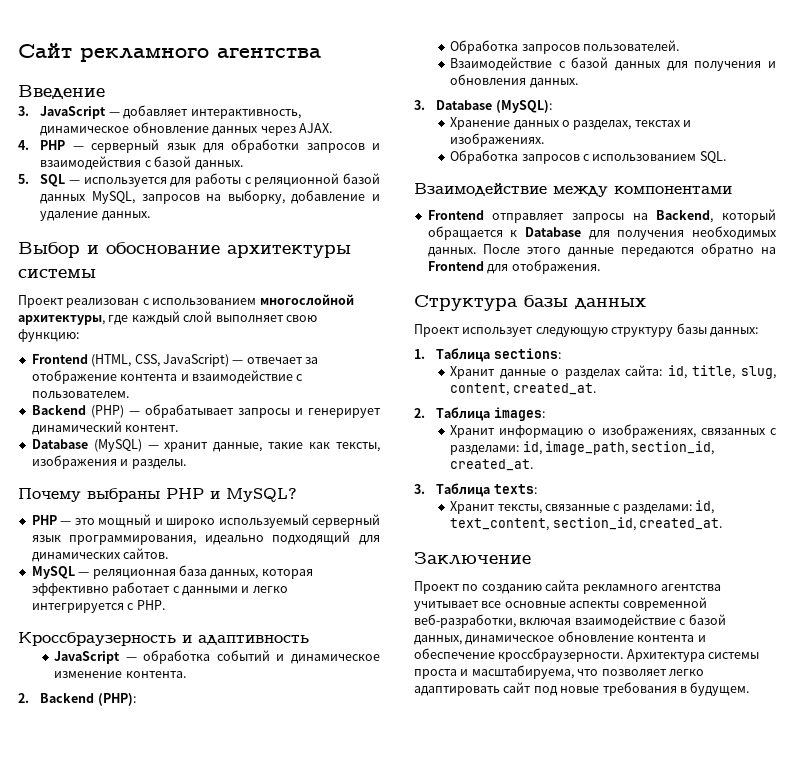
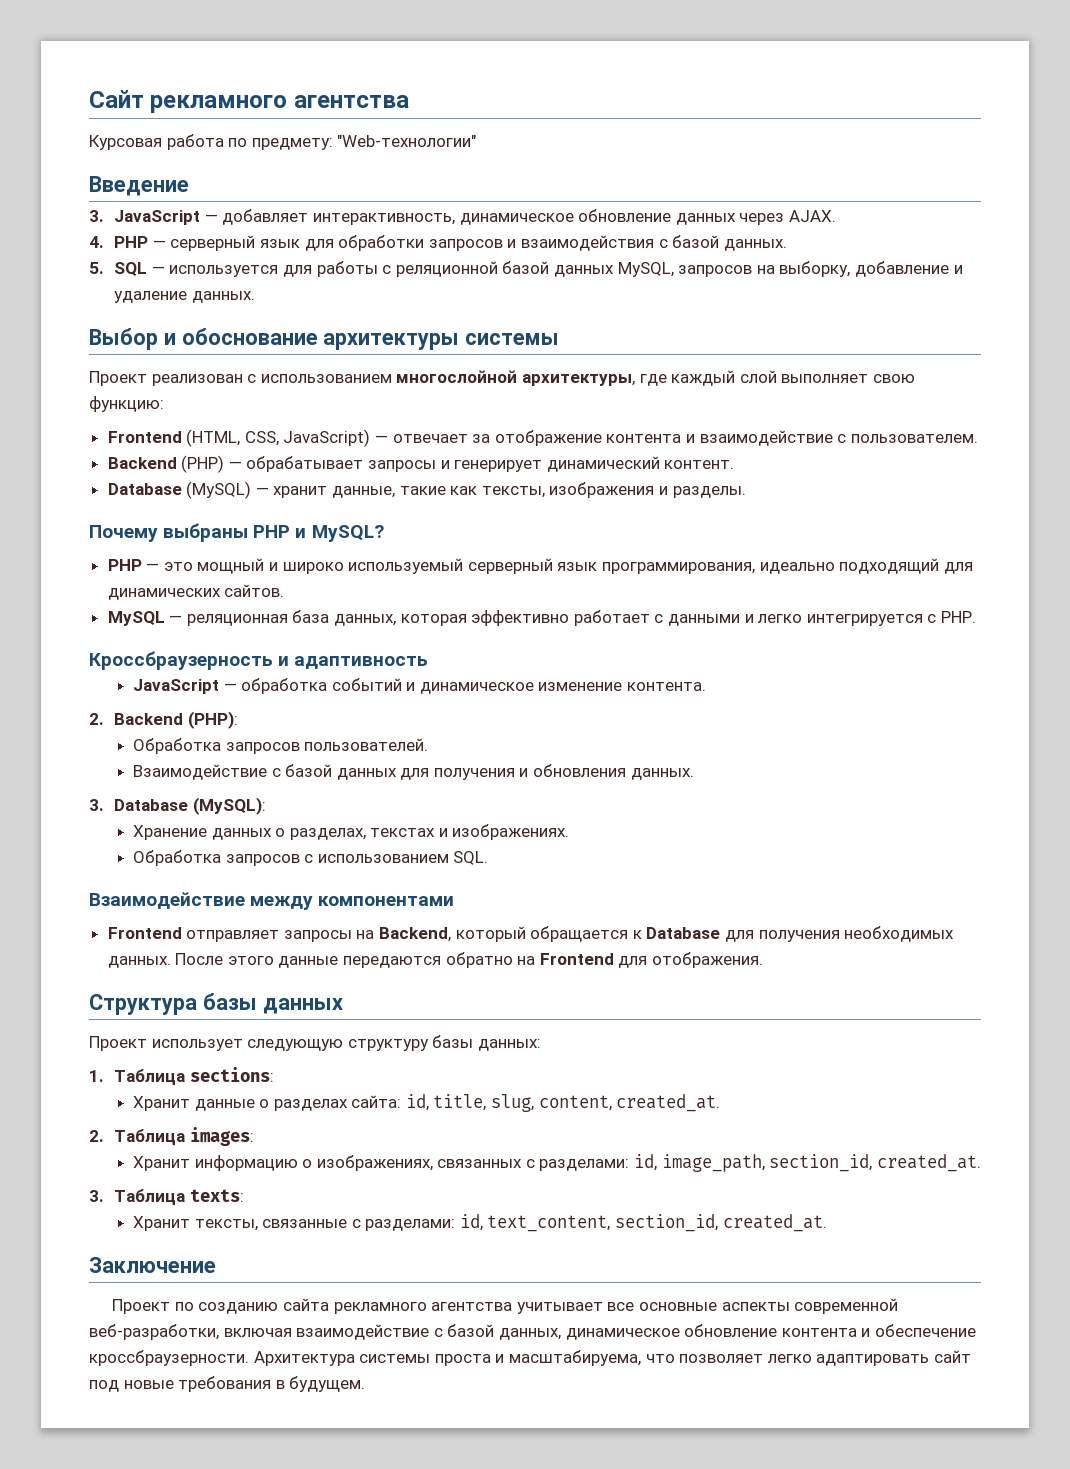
(321, 53) none -> [89,134,477,150] // Курсовая работа по предмету: "Web-технологии"

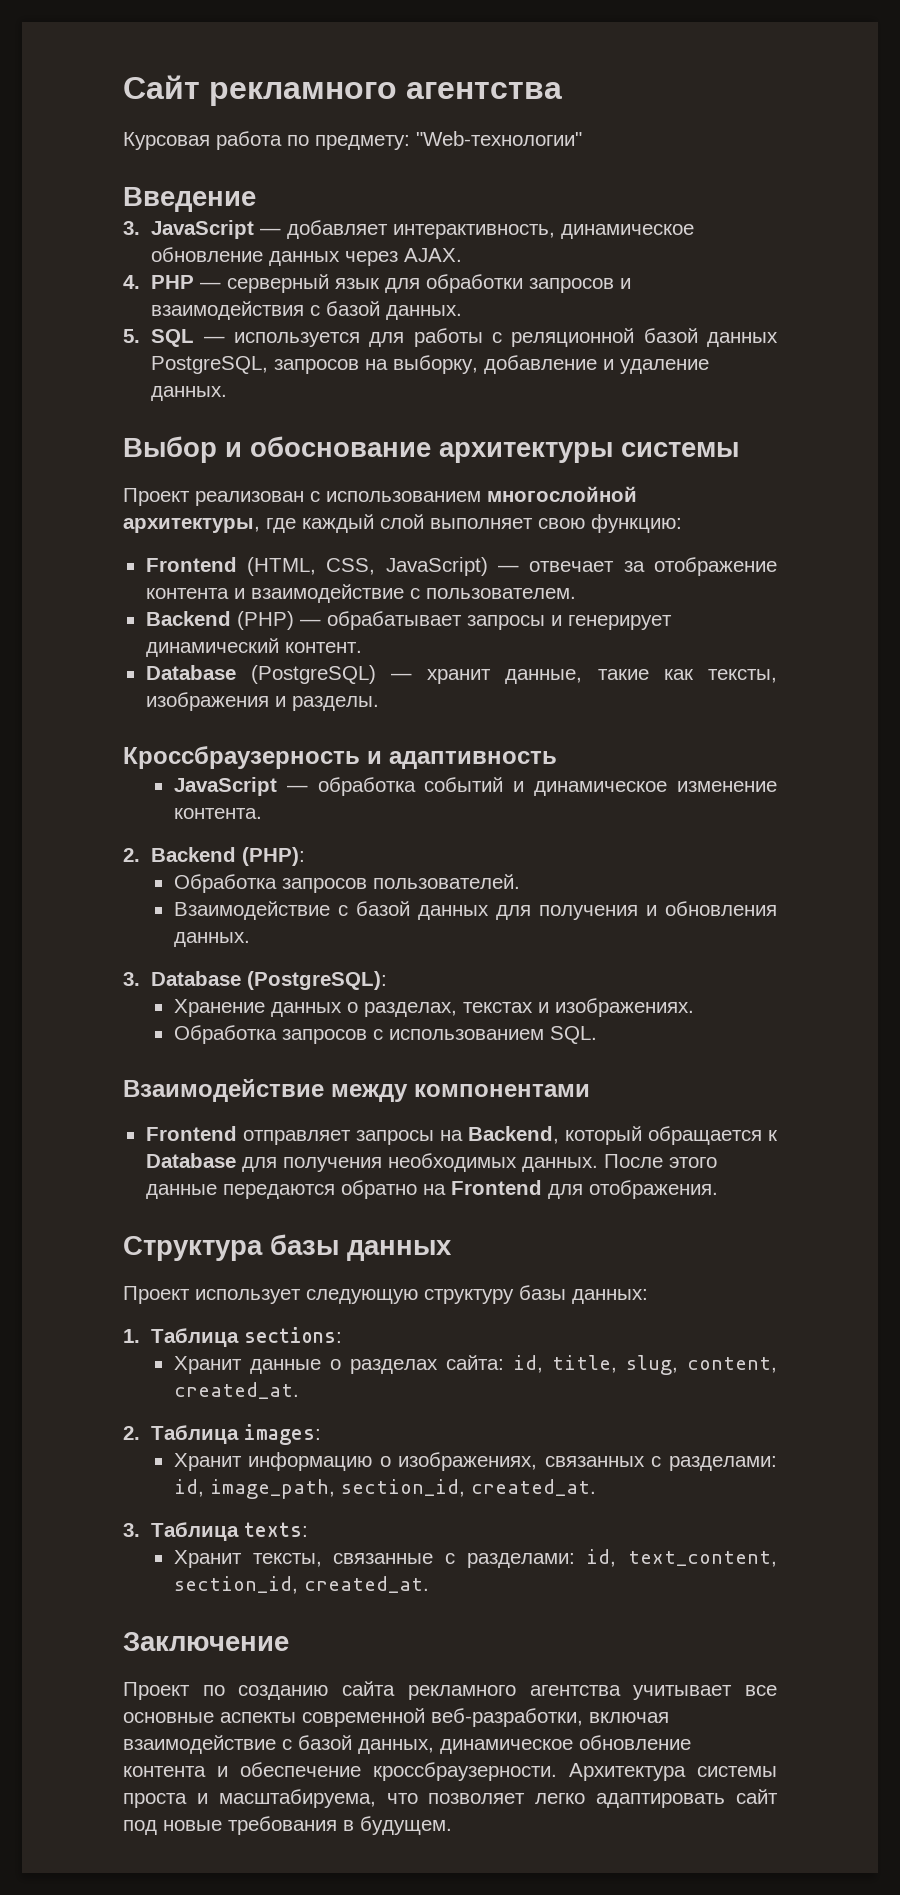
[617,262,674,277] MySQL, -> [151,356,269,374] PostgreSQL,
[186,481,252,499] (MySQL) -> [250,665,376,684] (PostgreSQL)
[89,523,384,542] [107,558,973,574] [107,584,285,600] [107,610,976,626] // Почему выбраны PHP и MySQL? // PHP — это мощный и широко используемый серверный язык программирования, идеально подходящий для динамических сайтов. // MySQL — реляционная база данных, которая эффективно работает с данными и легко интегрируется с PHP. -> (379, 703) none
[192,797,266,815] (MySQL): -> [247,971,388,990] (PostgreSQL):

